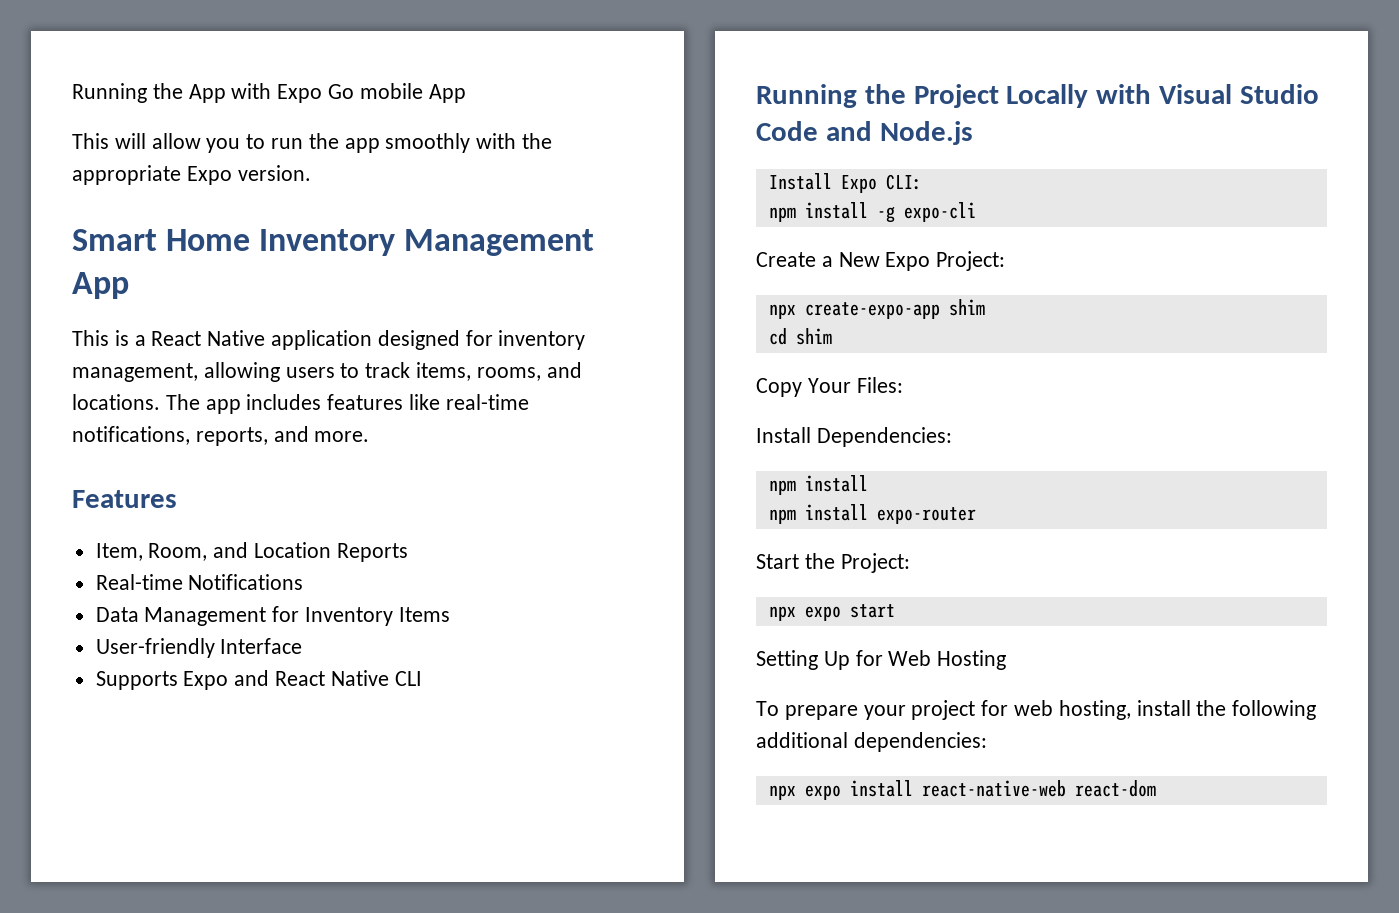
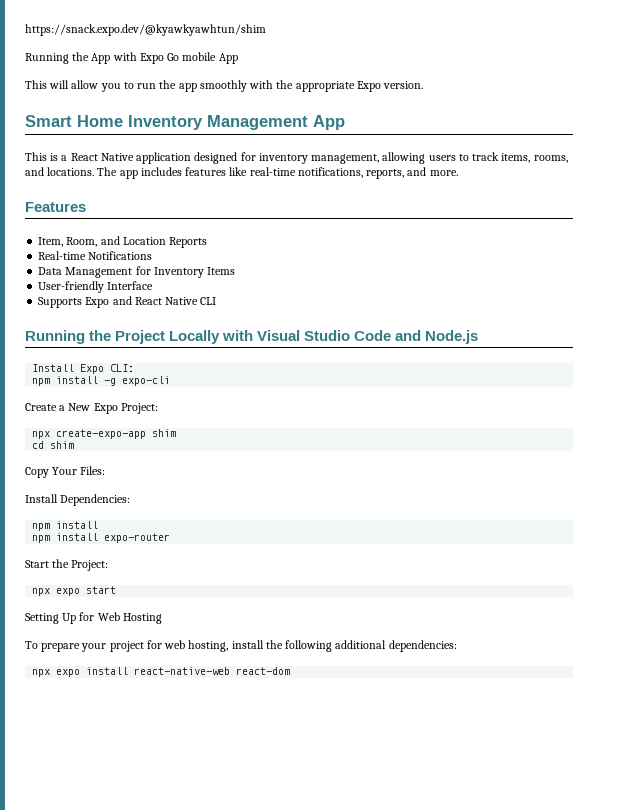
(72, 93) none -> [25,24,266,36] https://snack.expo.dev/@kyawkyawhtun/shim //

